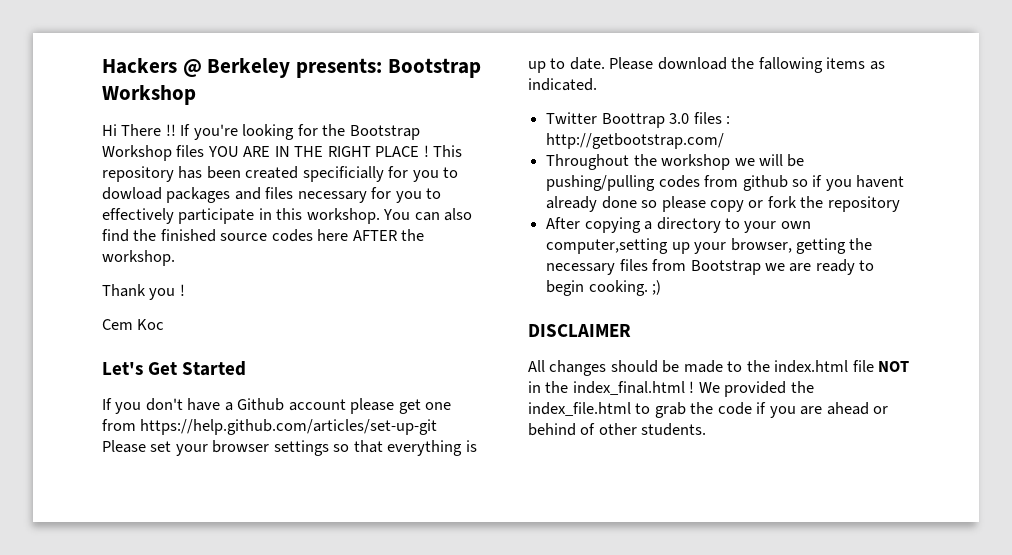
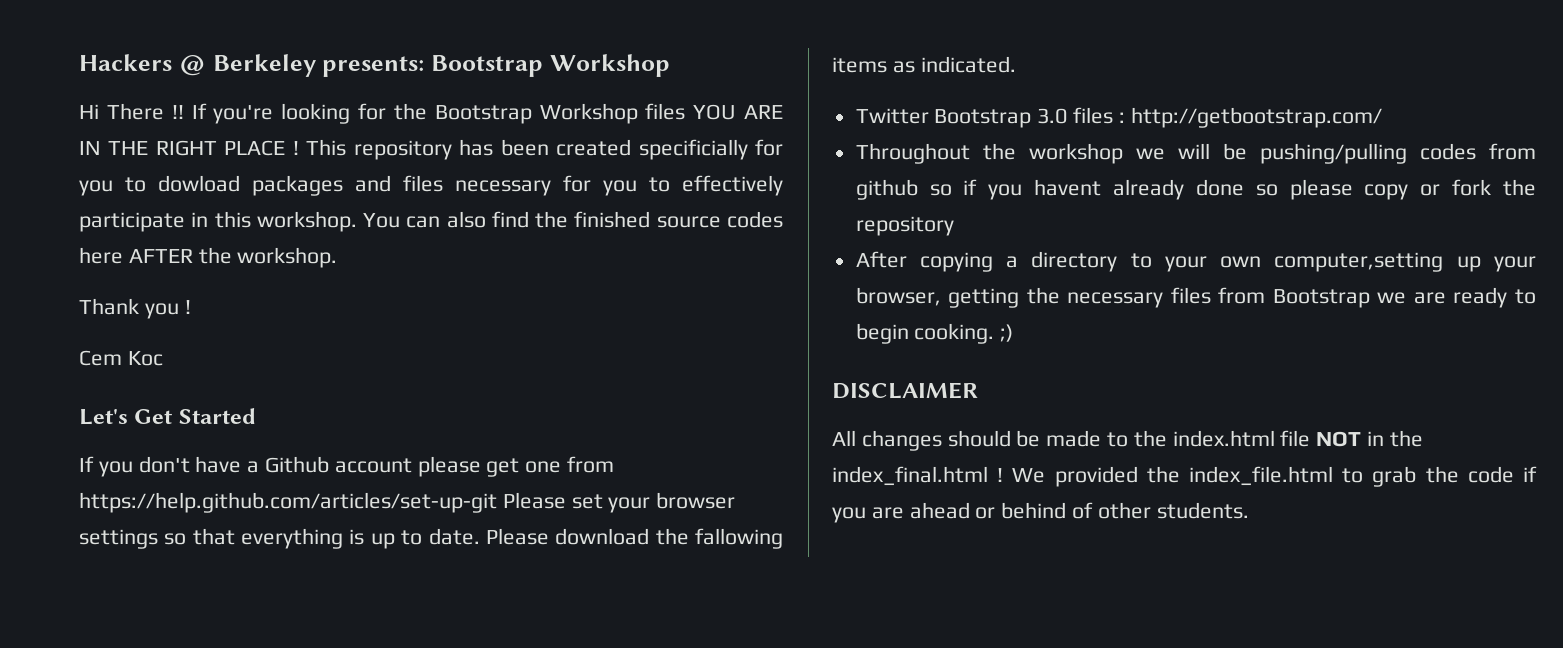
[601,113,665,128] Boottrap -> [934,109,1032,128] Bootstrap

